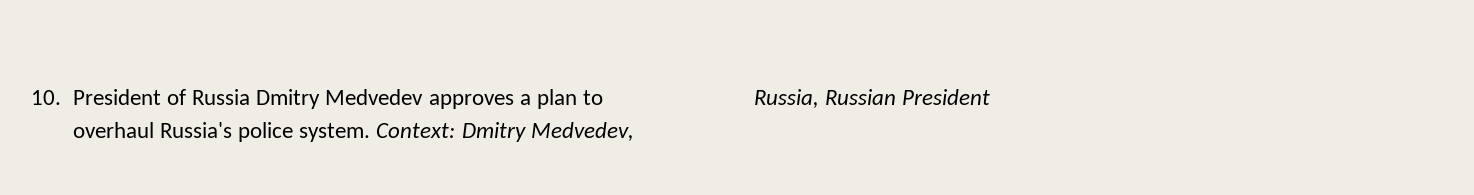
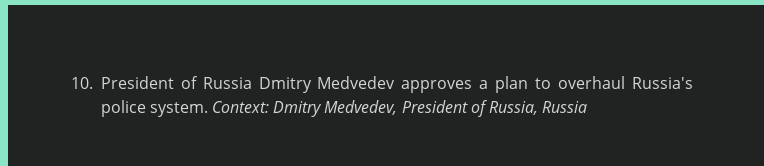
[753,89,990,108] Russia, Russian President -> [401,100,588,117] President of Russia, Russia

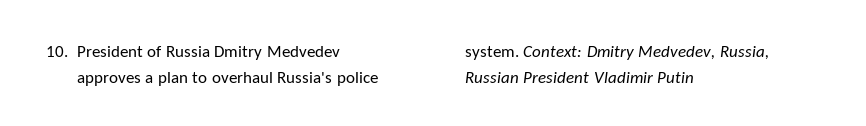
[401,100,588,117] President of Russia, Russia -> [719,46,769,60] [464,72,695,83] Russia, Russian President Vladimir Putin

